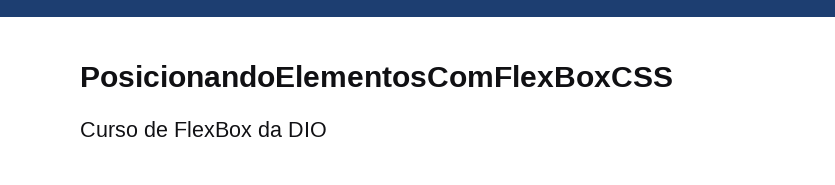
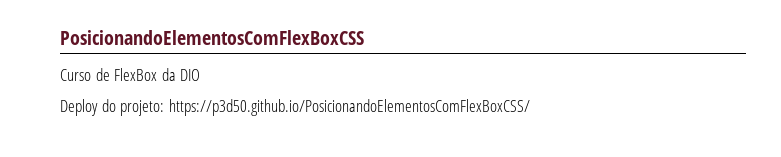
(327, 129) none -> [60,99,530,116] // Deploy do projeto: https://p3d50.github.io/PosicionandoElementosComFlexBoxCSS/

